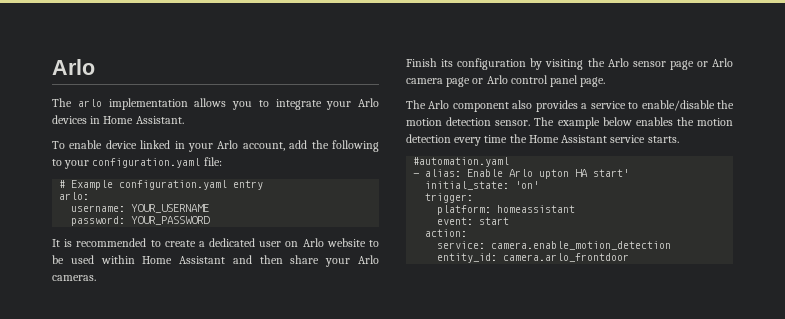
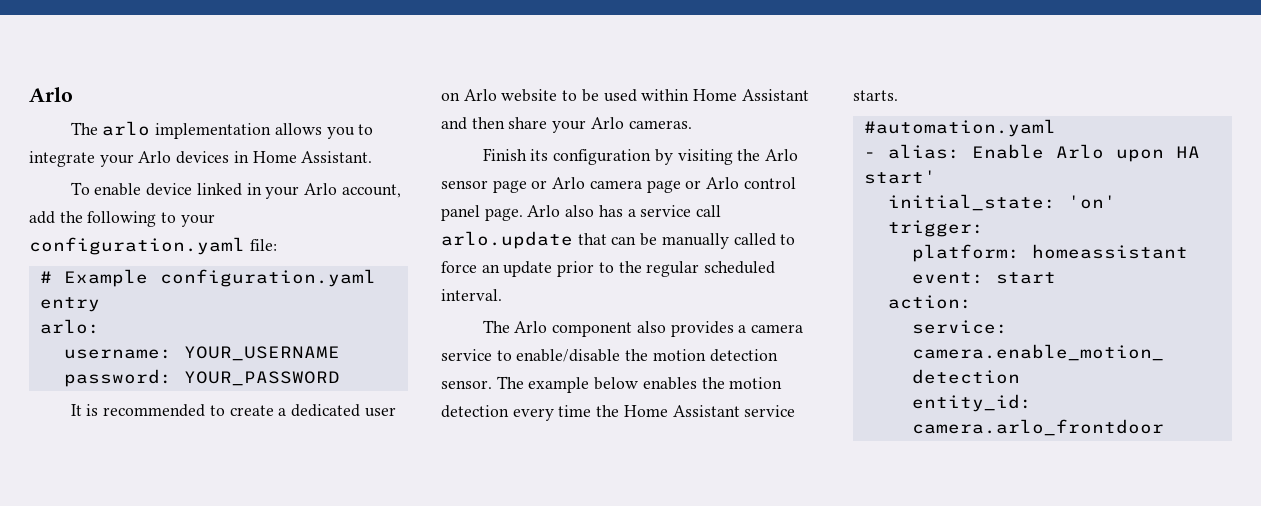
(606, 82) none -> [527,205,722,217] [441,231,796,249] [441,261,776,277] [441,289,502,301] Arlo also has a service call arlo.update that can be manually called to force an update prior to the regular scheduled interval.
(588, 106) none -> [751,324,804,333] camera
[539,169,570,179] upton -> [1115,149,1164,162] upon

